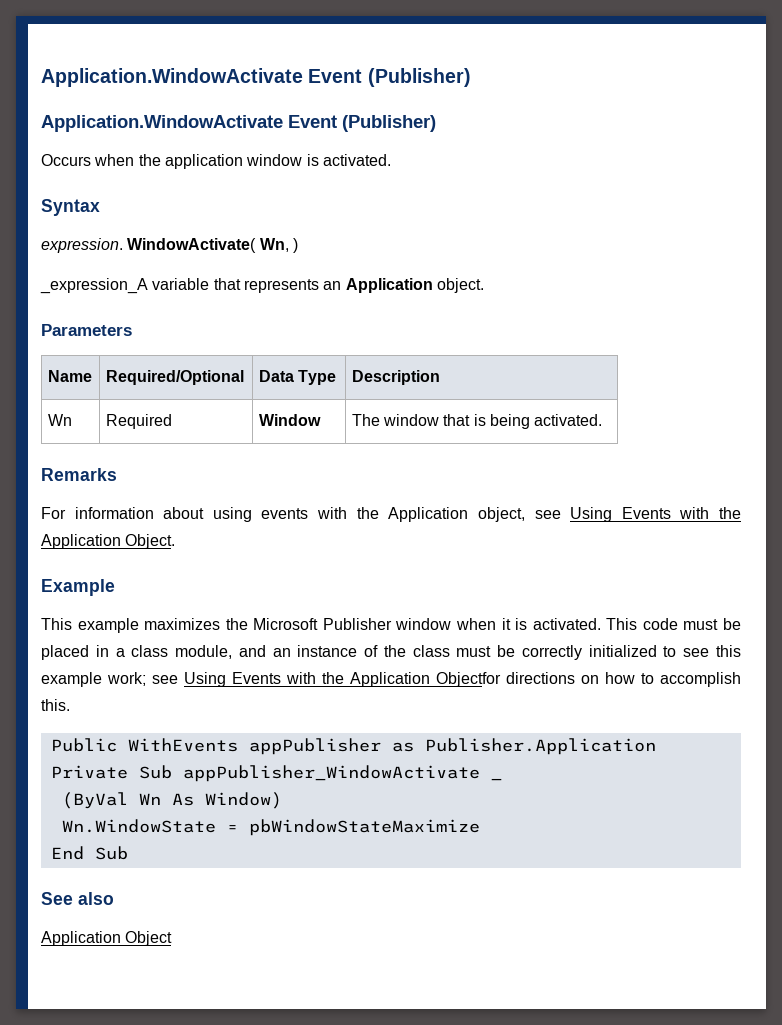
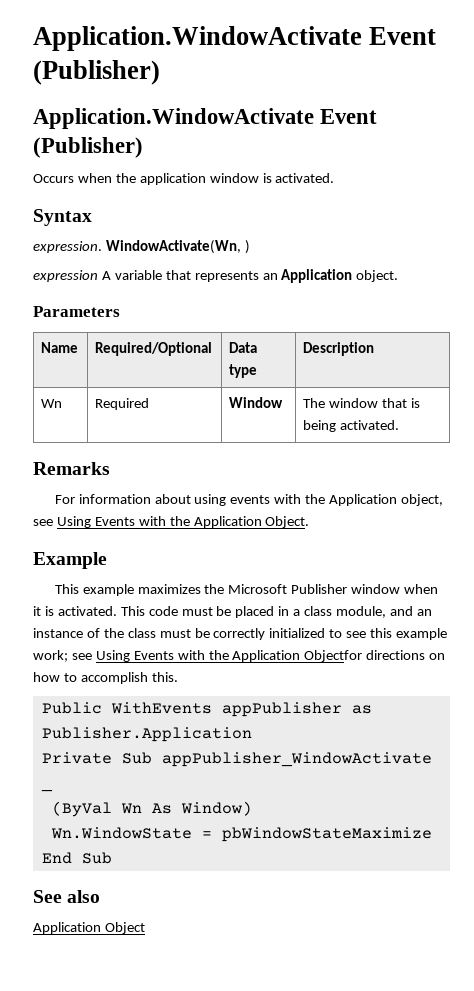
[127,238,289,253] WindowActivate( Wn, -> [105,240,241,254] WindowActivate(Wn,
[40,278,148,294] _expression_A -> [33,270,111,282] expression A
[298,370,337,385] Type -> [229,364,258,378] type

